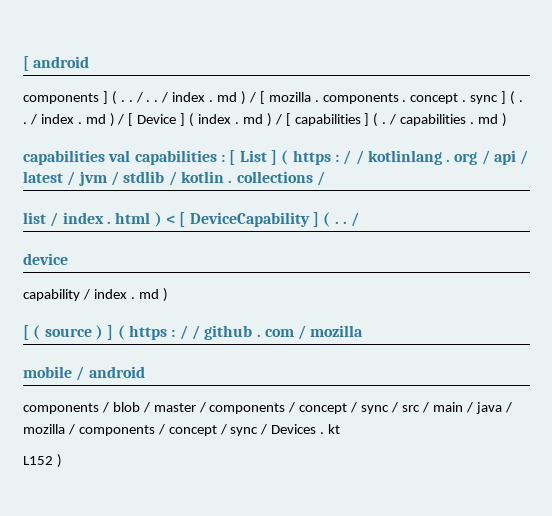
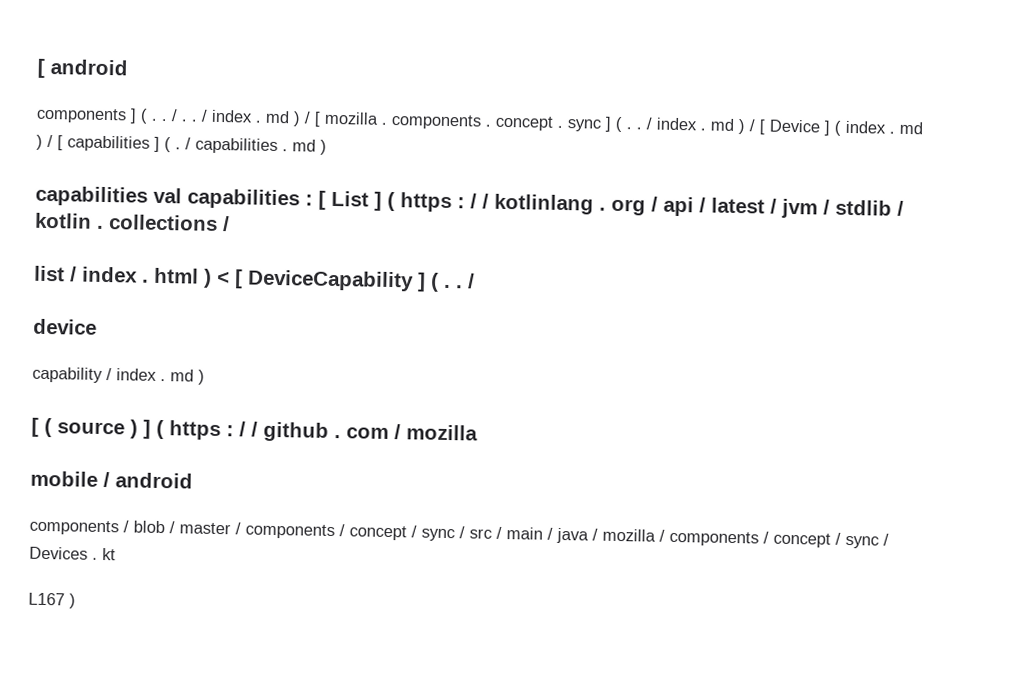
[23,456,53,465] L152 -> [28,592,65,606] L167

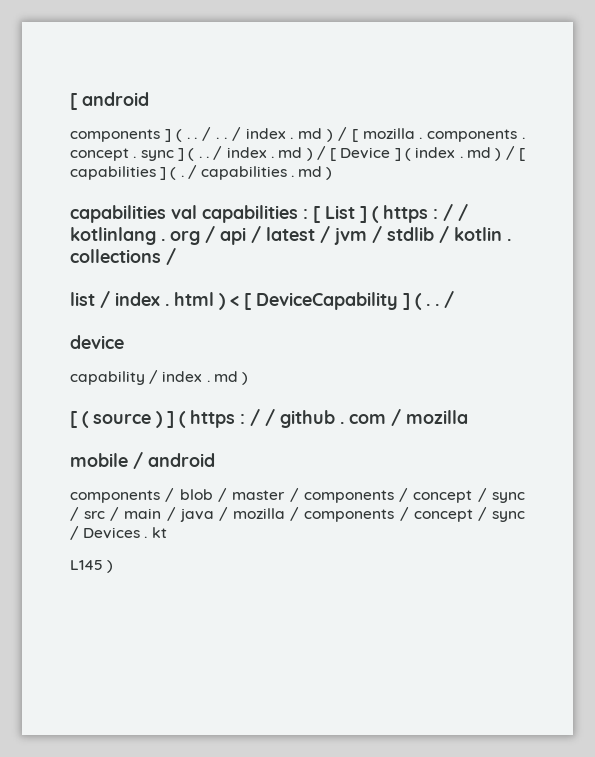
[28,592,65,606] L167 -> [70,560,103,570] L145

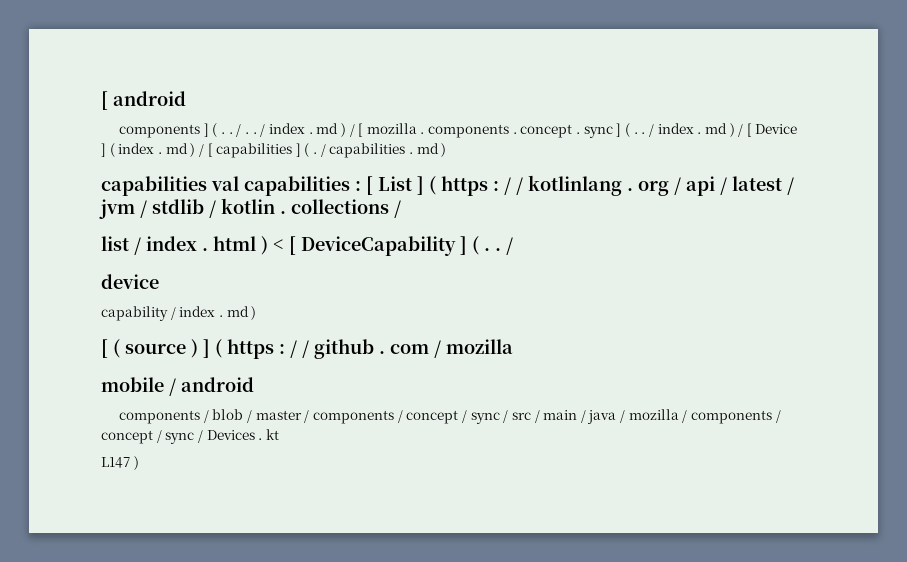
[70,560,103,570] L145 -> [101,457,130,468] L147

